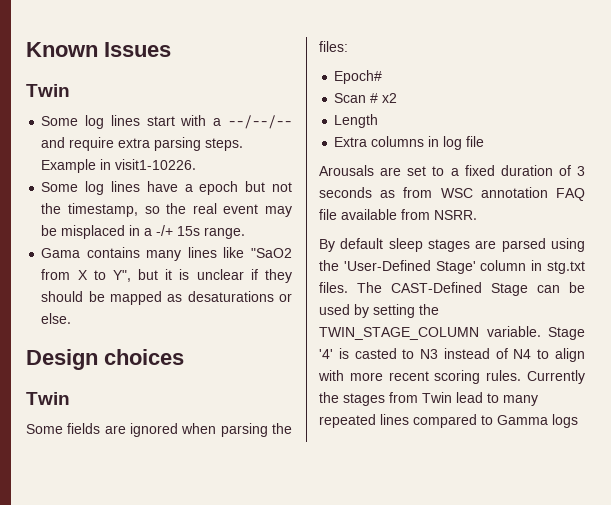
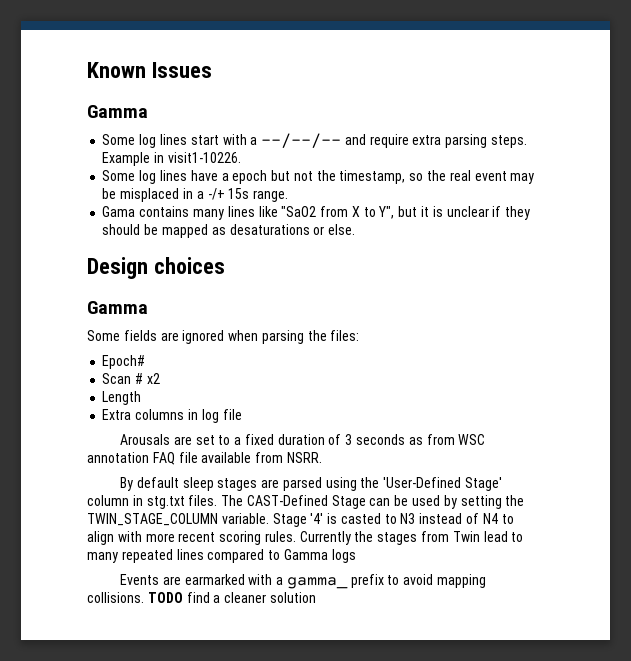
[26,84,70,97] Twin -> [87,105,148,118] Gamma
[26,392,70,405] Twin -> [87,301,148,314] Gamma
(578, 421) none -> [120,574,487,589] [87,592,316,603] // Events are earmarked with a gamma_ prefix to avoid mapping collisions. TODO find a cleaner solution

